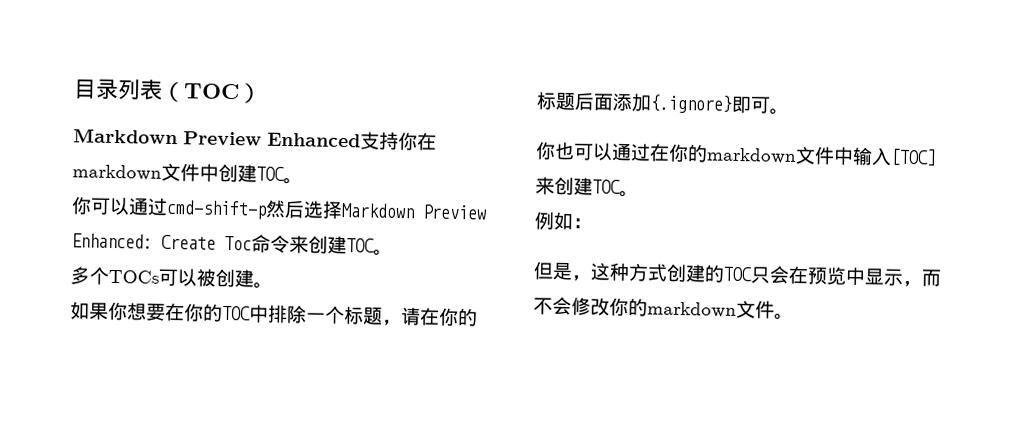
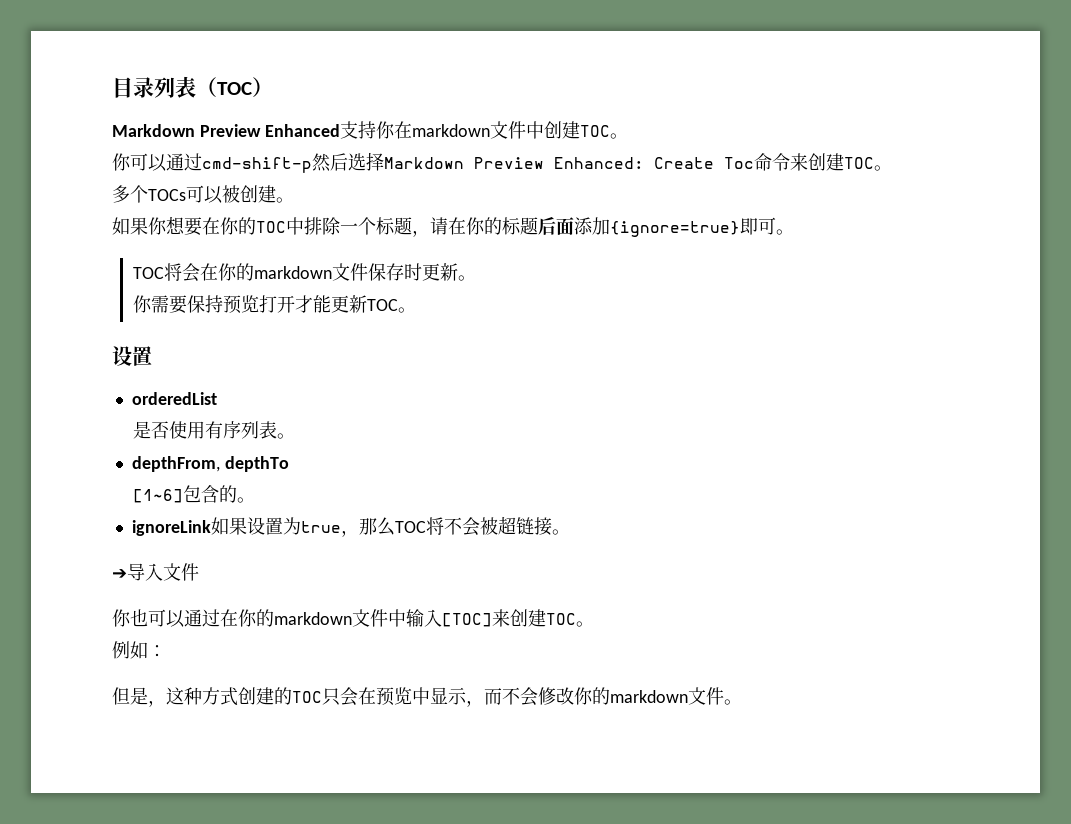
[650,94,733,114] {.ignore} -> [610,221,740,237] {ignore=true}
(789, 111) none -> [132,263,476,282] [132,295,416,314] [112,346,152,366] [131,392,217,405] [132,421,295,439] [131,456,289,472] [132,485,255,503] [131,516,570,537] [112,563,199,581] // TOC将会在你的markdown文件保存时更新。 // 你需要保持预览打开才能更新TOC。 // 设置 // orderedList // 是否使用有序列表。 // depthFrom, depthTo // [1~6]包含的。 // ignoreLink如果设置为true，那么TOC将不会被超链接。 // ➔导入文件

